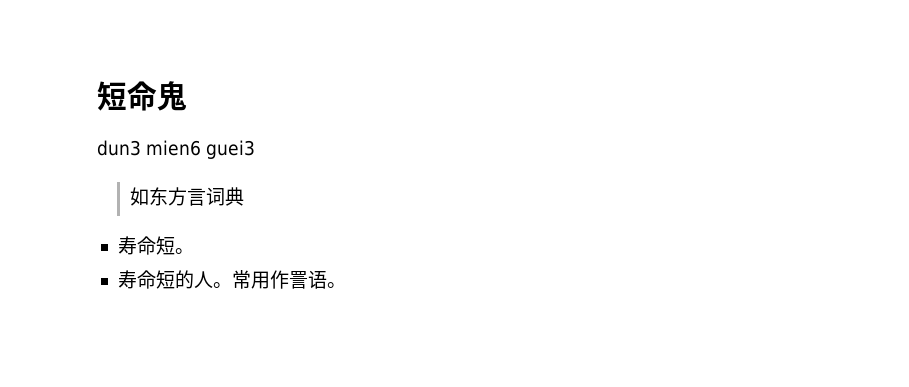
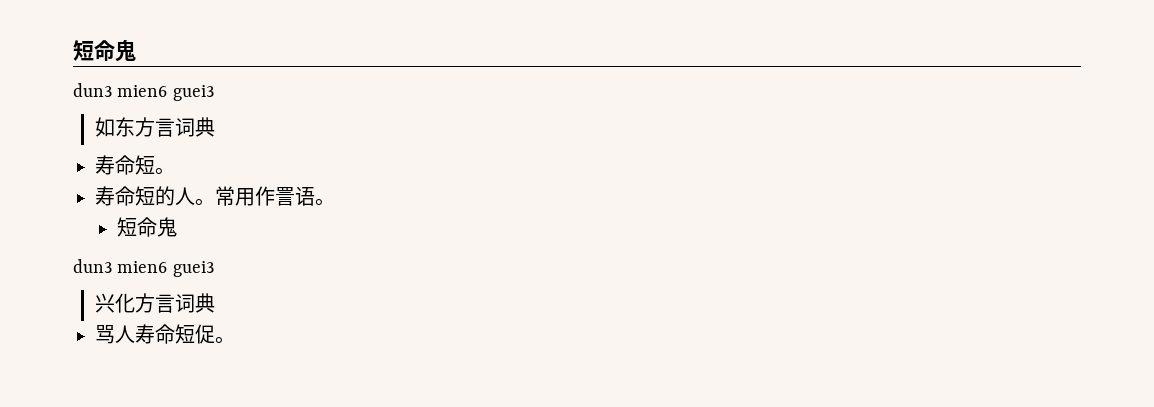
(346, 285) none -> [117,217,178,237] [73,259,214,277] [95,293,216,313] [95,324,235,344] // 短命鬼 // dun3 mien6 guei3 // 兴化方言词典 // 骂人寿命短促。

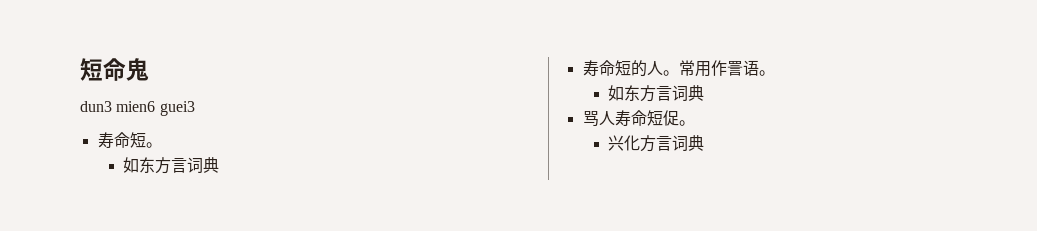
[73,39,136,62] [73,83,214,101] [95,117,216,137] [95,155,175,175] 短命鬼 // dun3 mien6 guei3 // 如东方言词典 // 寿命短。 -> [80,58,149,81] [80,101,195,116] [97,132,162,148] [123,157,220,174] 短命鬼 // dun3 mien6 guei3 // 寿命短。 // 如东方言词典
[117,217,178,237] [73,259,214,277] [95,293,136,313] 短命鬼 // dun3 mien6 guei3 // 兴化 -> [608,85,641,101] 如东
(235, 340) none -> [608,135,705,152] // 兴化方言词典

